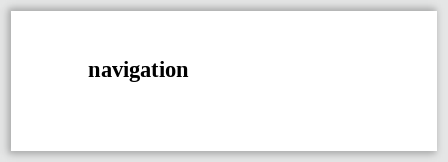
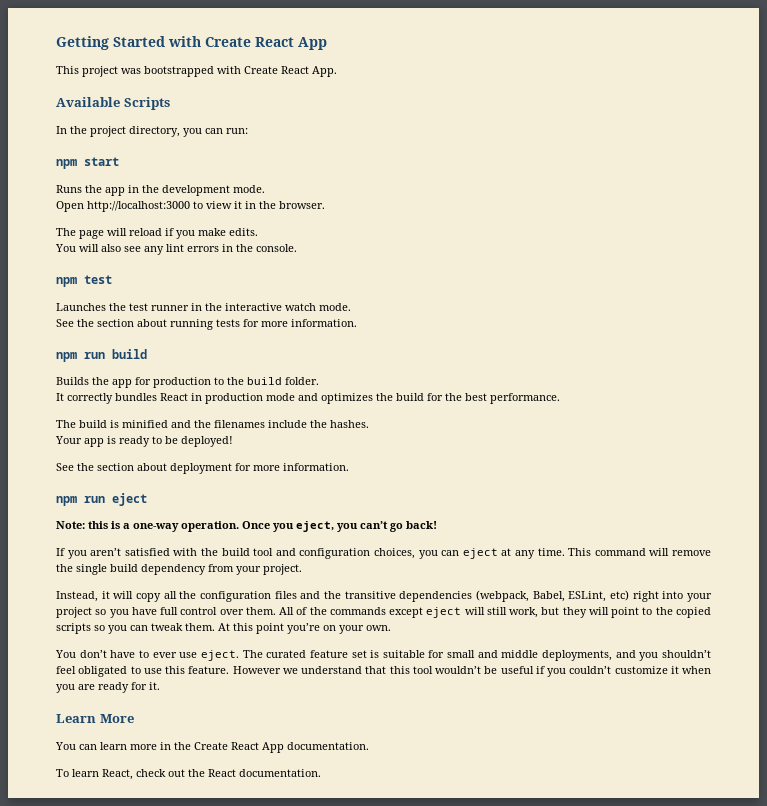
[88,61,189,82] navigation -> [56,36,327,50] [56,66,337,77] [56,97,170,110] [56,126,248,137] [56,157,119,169] [56,185,265,196] [56,201,325,212] [56,228,258,239] [55,244,297,255] [56,275,112,287] [56,303,351,311] [56,319,357,330] [56,349,147,362] [56,377,319,388] [56,393,560,404] [56,420,369,428] [55,436,233,447] [56,463,349,474] [56,493,147,506] [56,521,437,532] [56,548,712,559] [56,564,302,575] [56,590,712,602] [56,607,711,618] [56,623,391,634] [55,650,711,661] [56,666,711,677] [56,682,160,693] [56,714,134,723] [55,742,369,753] [56,769,321,780] Getting Started with Create React App // This project was bootstrapped with Create React App. // Available Scripts // In the project directory, you can run: // npm start // Runs the app in the development mode. // Open http://localhost:3000 to view it in the browser. // The page will reload if you make edits. // You will also see any lint errors in the console. // npm test // Launches the test runner in the interactive watch mode. // See the section about running tests for more information. // npm run build // Builds the app for production to the build folder. // It correctly bundles React in production mode and optimizes the build for the best performance. // The build is minified and the filenames include the hashes. // Your app is ready to be deployed! // See the section about deployment for more information. // npm run eject // Note: this is a one-way operation. Once you eject, you can’t go back! // If you aren’t satisfied with the build tool and configuration choices, you can eject at any time. This command will remove the single build dependency from your project. // Instead, it will copy all the configuration files and the transitive dependencies (webpack, Babel, ESLint, etc) right into your project so you have full control over them. All of the commands except eject will still work, but they will point to the copied scripts so you can tweak them. At this point you’re on your own. // You don’t have to ever use eject. The curated feature set is suitable for small and middle deployments, and you shouldn’t feel obligated to use this feature. However we understand that this tool wouldn’t be useful if you couldn’t customize it when you are ready for it. // Learn More // You can learn more in the Create React App documentation. // To learn React, check out the React documentation.

